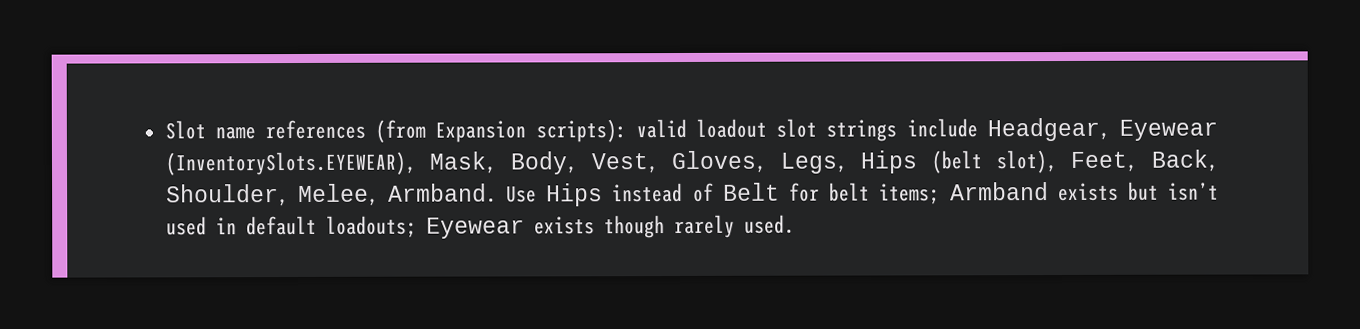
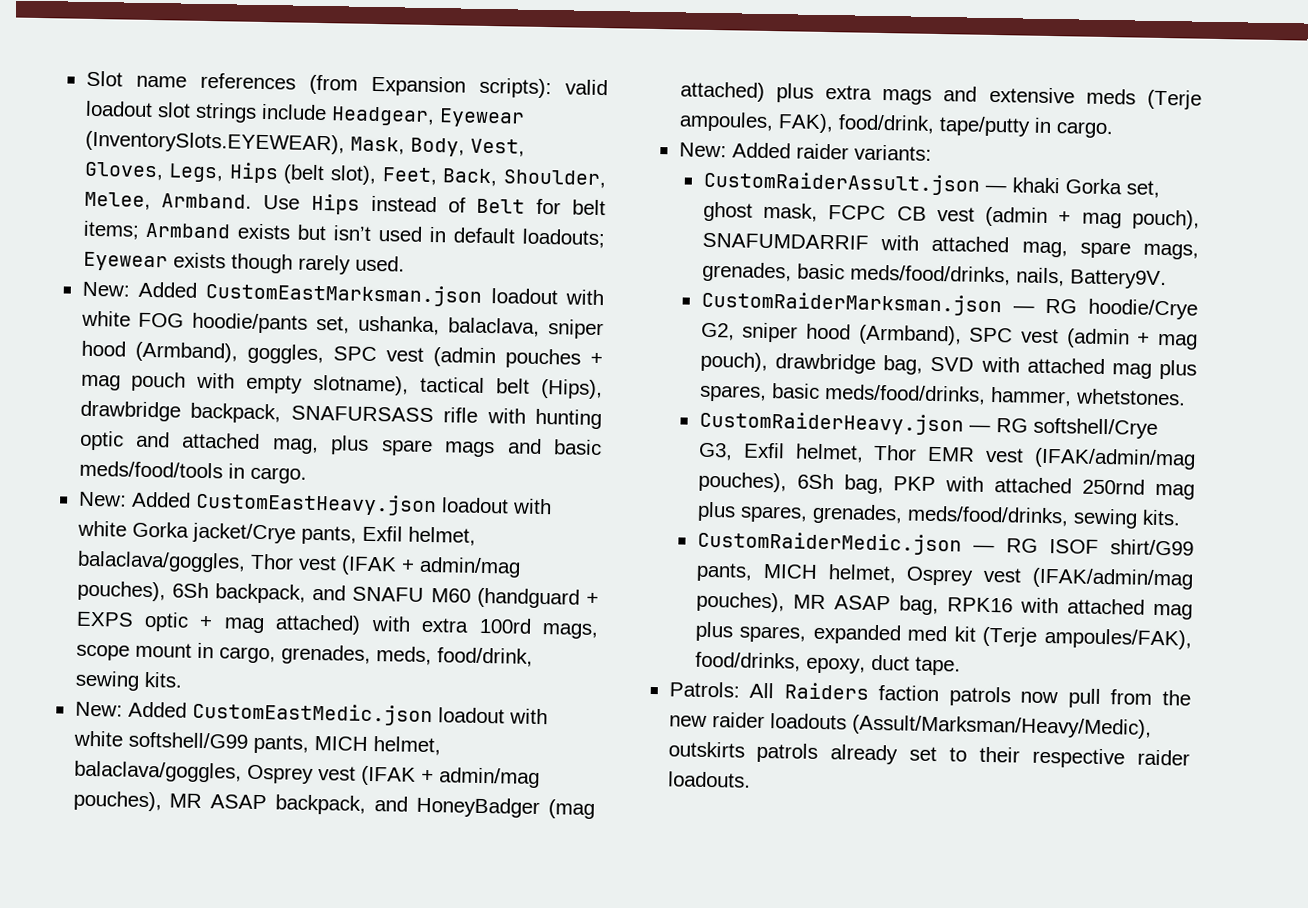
(795, 224) none -> [81,281,604,307] [80,310,605,340] [80,340,604,369] [80,371,603,400] [79,400,602,430] [78,430,602,458] [78,460,307,484] [77,491,552,517] [76,520,476,546] [76,550,521,578] [76,580,600,609] [75,611,598,640] [75,642,533,667] [74,670,183,691] [74,701,548,727] [72,730,441,756] [73,760,540,789] [72,790,595,819] [679,81,1202,110] [678,111,1113,139] [678,142,932,161] [702,170,1160,198] [702,201,1200,230] [701,232,1199,260] [701,261,1167,290] [700,290,1198,320] [700,322,1198,350] [699,351,1197,380] [698,383,1186,407] [698,410,1158,439] [697,442,1196,470] [697,471,1195,500] [696,501,1181,529] [696,530,1194,556] [695,562,1194,590] [695,591,1193,620] [694,621,1192,650] [694,651,961,676] [668,681,1191,708] [668,712,1152,739] [667,741,1190,769] [667,771,751,788] // New: Added CustomEastMarksman.json loadout with white FOG hoodie/pants set, ushanka, balaclava, sniper hood (Armband), goggles, SPC vest (admin pouches + mag pouch with empty slotname), tactical belt (Hips), drawbridge backpack, SNAFURSASS rifle with hunting optic and attached mag, plus spare mags and basic meds/food/tools in cargo. // New: Added CustomEastHeavy.json loadout with white Gorka jacket/Crye pants, Exfil helmet, balaclava/goggles, Thor vest (IFAK + admin/mag pouches), 6Sh backpack, and SNAFU M60 (handguard + EXPS optic + mag attached) with extra 100rd mags, scope mount in cargo, grenades, meds, food/drink, sewing kits. // New: Added CustomEastMedic.json loadout with white softshell/G99 pants, MICH helmet, balaclava/goggles, Osprey vest (IFAK + admin/mag pouches), MR ASAP backpack, and HoneyBadger (mag attached) plus extra mags and extensive meds (Terje ampoules, FAK), food/drink, tape/putty in cargo. // New: Added raider variants: // CustomRaiderAssult.json — khaki Gorka set, ghost mask, FCPC CB vest (admin + mag pouch), SNAFUMDARRIF with attached mag, spare mags, grenades, basic meds/food/drinks, nails, Battery9V. // CustomRaiderMarksman.json — RG hoodie/Crye G2, sniper hood (Armband), SPC vest (admin + mag pouch), drawbridge bag, SVD with attached mag plus spares, basic meds/food/drinks, hammer, whetstones. // CustomRaiderHeavy.json — RG softshell/Crye G3, Exfil helmet, Thor EMR vest (IFAK/admin/mag pouches), 6Sh bag, PKP with attached 250rnd mag plus spares, grenades, meds/food/drinks, sewing kits. // CustomRaiderMedic.json — RG ISOF shirt/G99 pants, MICH helmet, Osprey vest (IFAK/admin/mag pouches), MR ASAP bag, RPK16 with attached mag plus spares, expanded med kit (Terje ampoules/FAK), food/drinks, epoxy, duct tape. // Patrols: All Raiders faction patrols now pull from the new raider loadouts (Assult/Marksman/Heavy/Medic), outskirts patrols already set to their respective raider loadouts.

